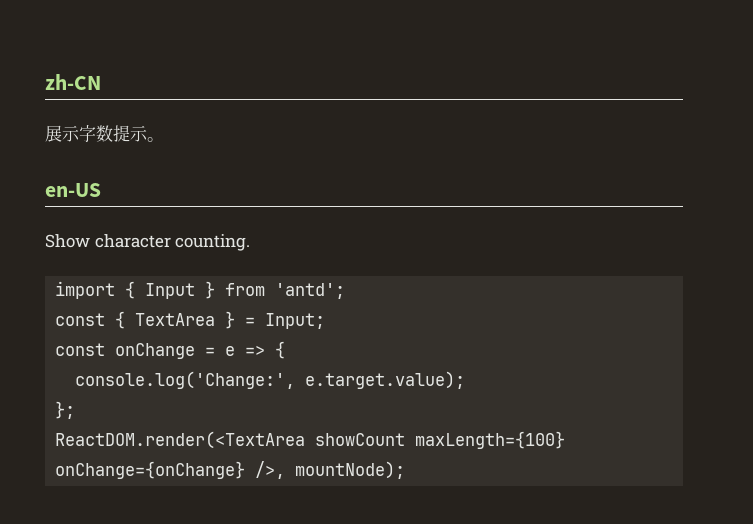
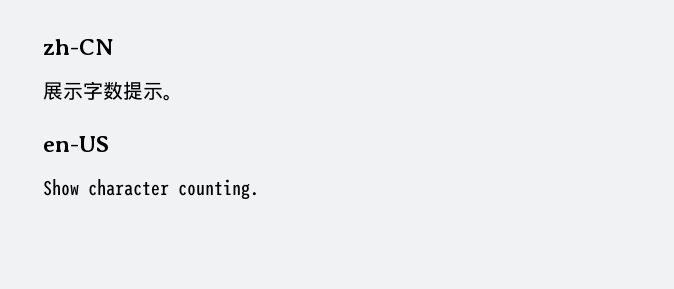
[55,281,346,299] [55,311,326,329] [55,341,286,359] [75,371,466,389] [55,401,76,419] [55,431,566,449] [55,461,406,479] // import { Input } from 'antd'; // const { TextArea } = Input; // const onChange = e => { // console.log('Change:', e.target.value); // }; // ReactDOM.render(<TextArea showCount maxLength={100} onChange={onChange} />, mountNode); -> (259, 189) none

